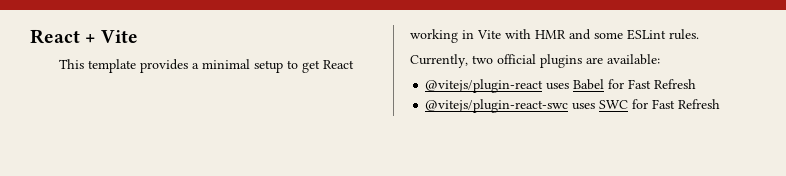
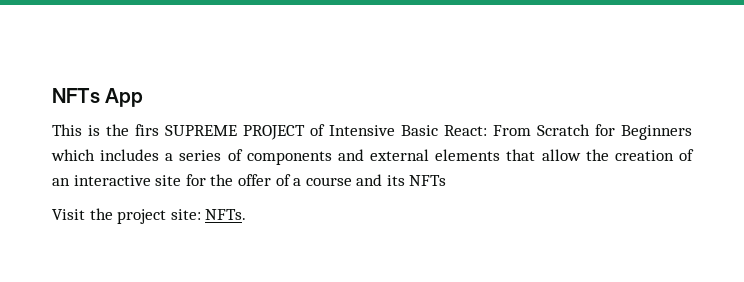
[30,29,138,44] [59,59,355,73] [410,29,699,43] [410,54,660,68] [425,79,697,93] [425,99,721,113] React + Vite // This template provides a minimal setup to get React working in Vite with HMR and some ESLint rules. // Currently, two official plugins are available: // @vitejs/plugin-react uses Babel for Fast Refresh // @vitejs/plugin-react-swc uses SWC for Fast Refresh -> [52,88,144,107] [52,124,692,140] [51,149,694,165] [52,174,447,186] [52,208,247,224] NFTs App // This is the firs SUPREME PROJECT of Intensive Basic React: From Scratch for Beginners which includes a series of components and external elements that allow the creation of an interactive site for the offer of a course and its NFTs // Visit the project site: NFTs.

